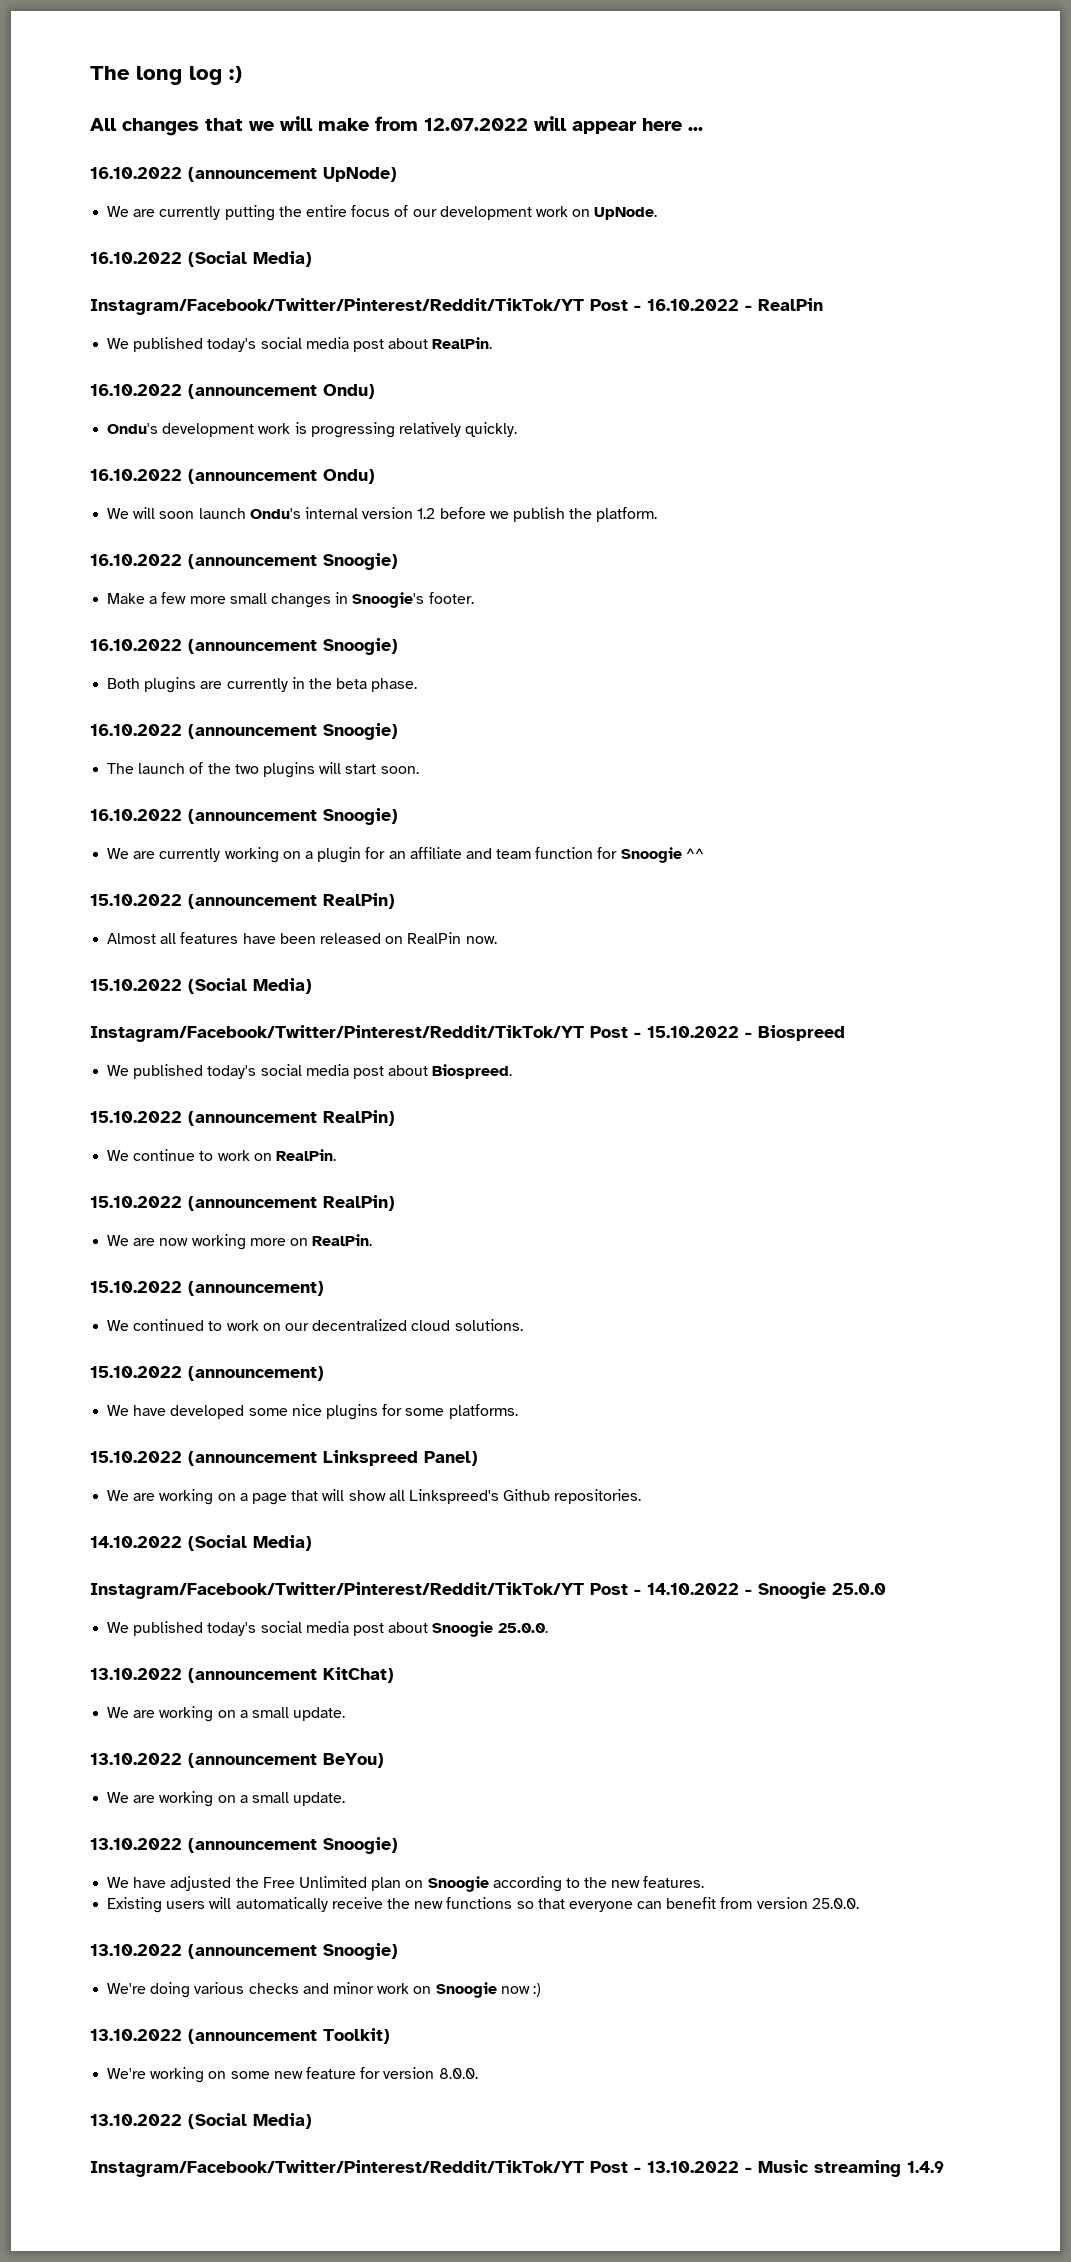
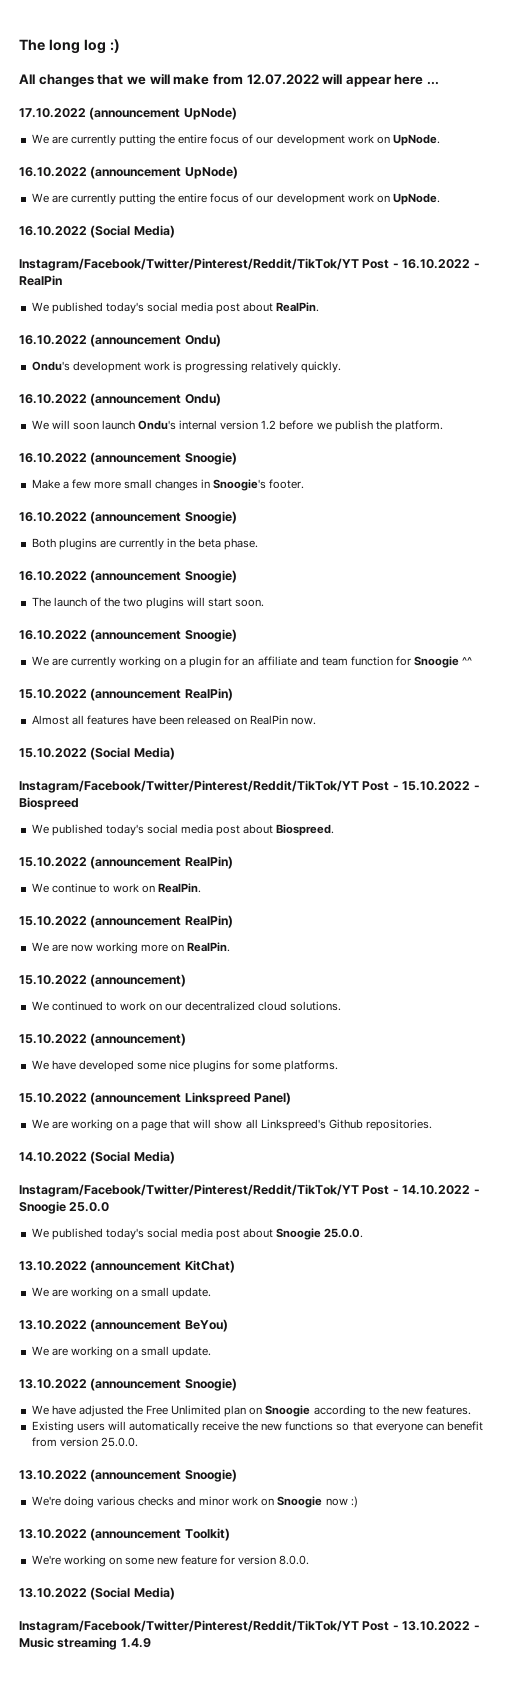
(703, 129) none -> [19,107,237,120] [31,134,440,146] // 17.10.2022 (announcement UpNode) // We are currently putting the entire focus of our development work on UpNode.

